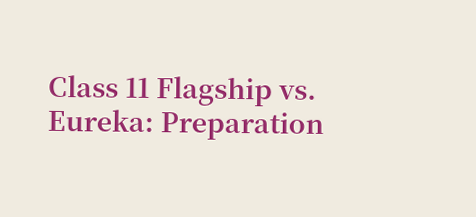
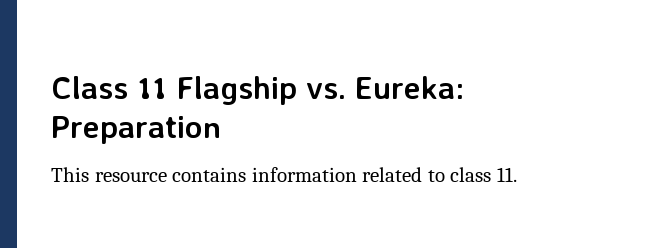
(325, 126) none -> [51,167,517,182] // This resource contains information related to class 11.

